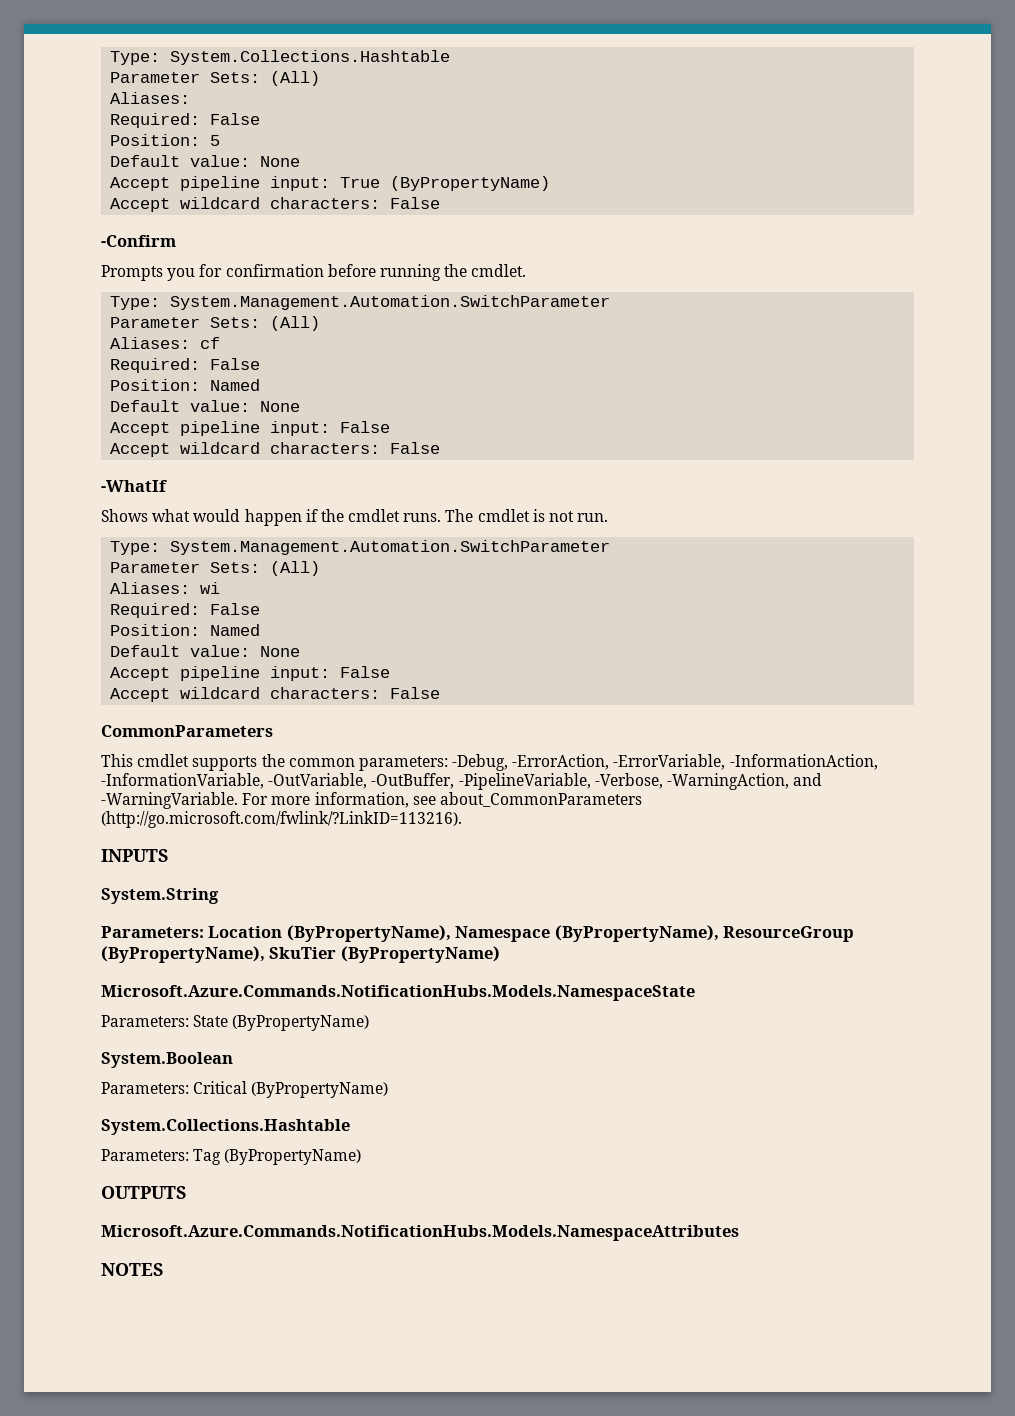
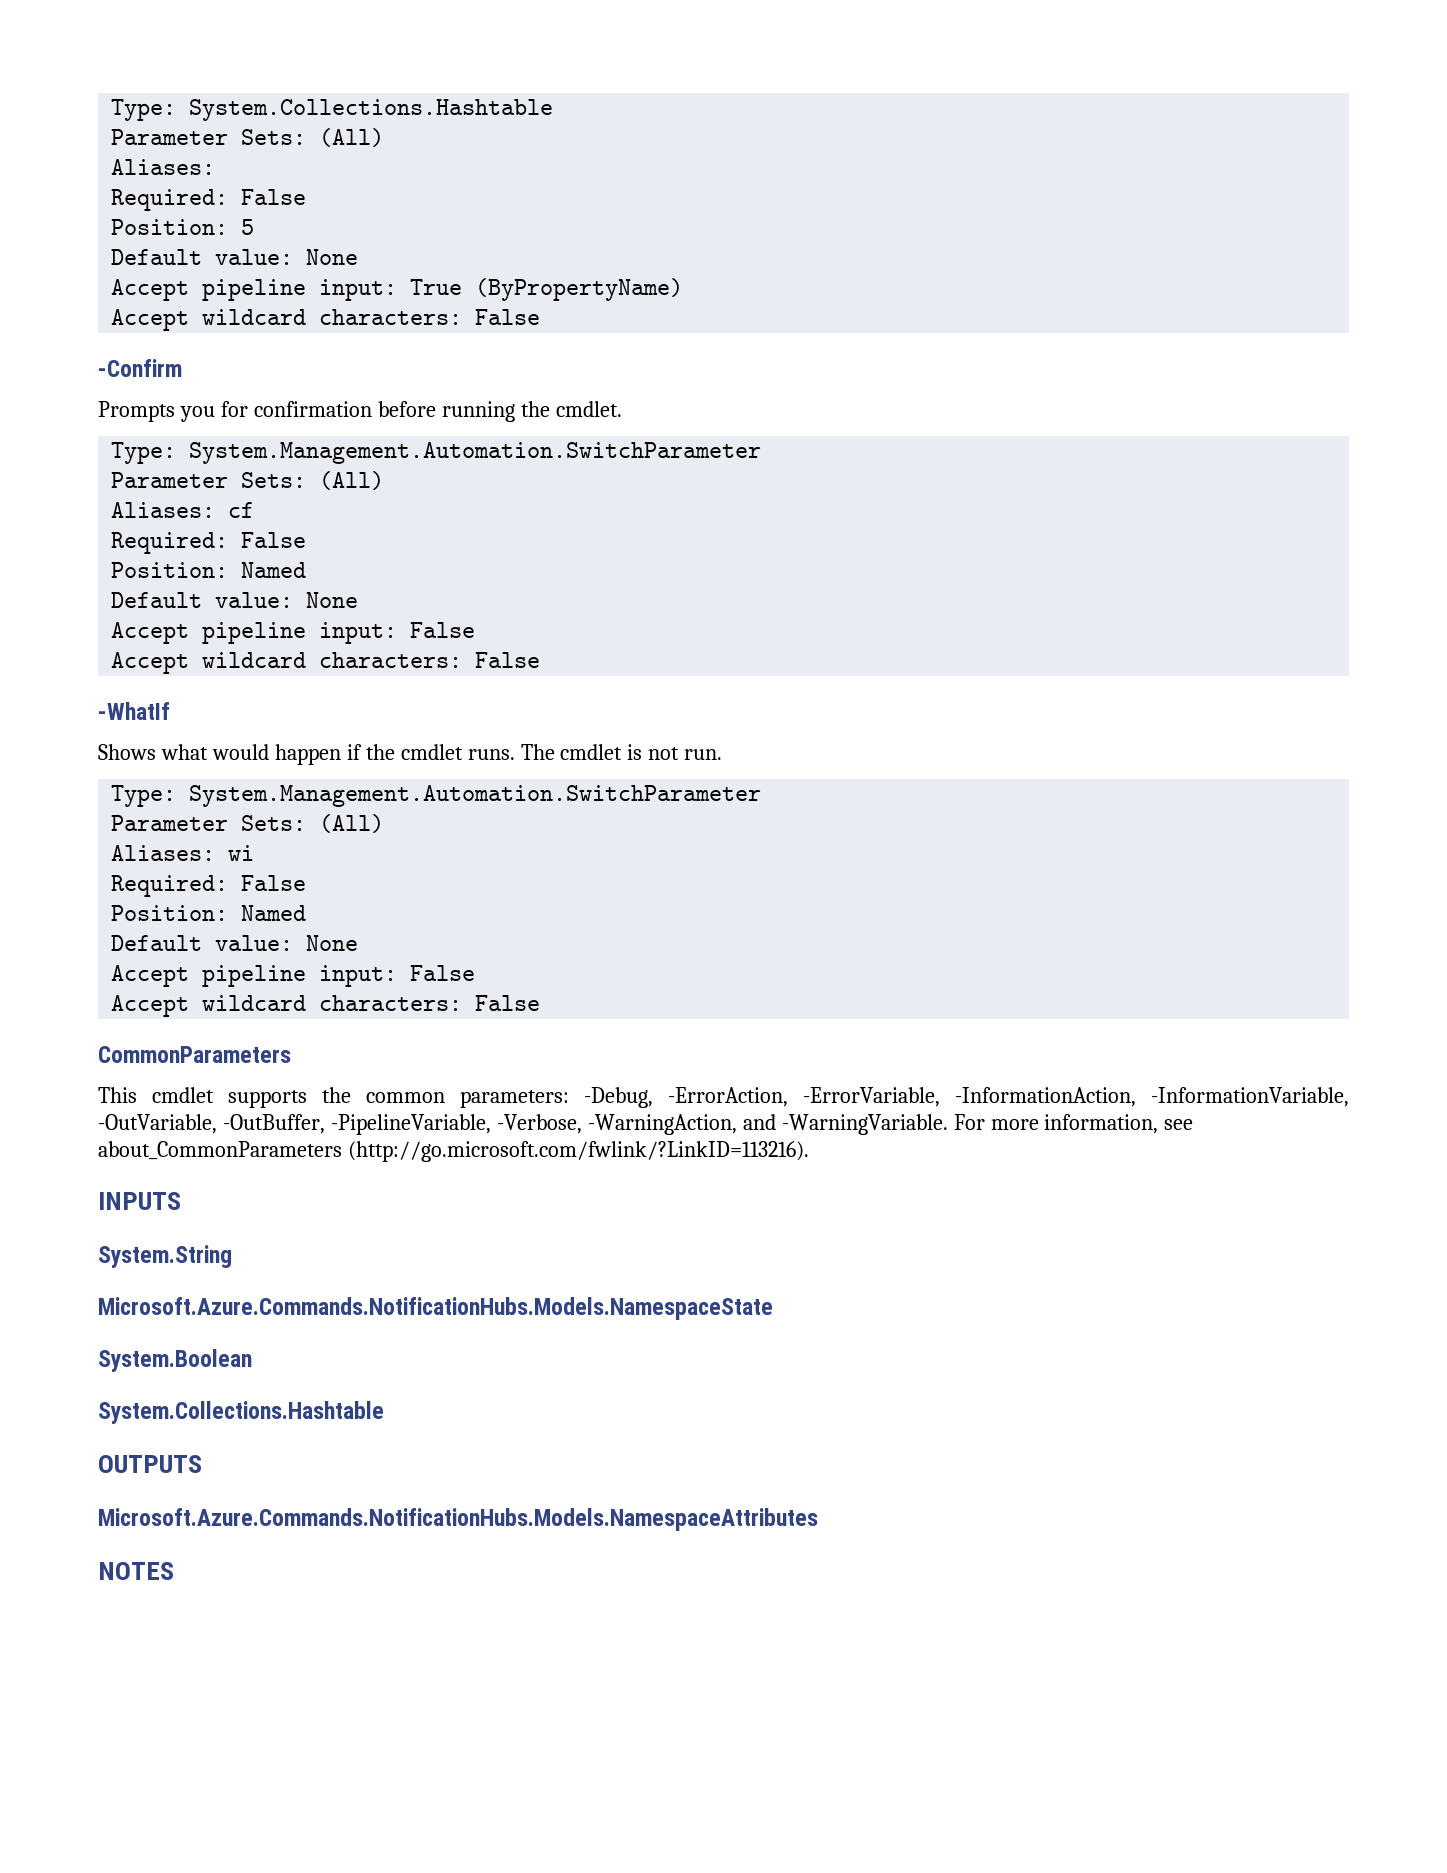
[101,925,855,942] [101,946,500,963] [101,985,695,1001] [101,1015,370,1031] [101,1052,233,1068] [101,1081,389,1098] [101,1119,350,1135] [101,1149,362,1165] Parameters: Location (ByPropertyName), Namespace (ByPropertyName), ResourceGroup (ByPropertyName), SkuTier (ByPropertyName) // Microsoft.Azure.Commands.NotificationHubs.Models.NamespaceState // Parameters: State (ByPropertyName) // System.Boolean // Parameters: Critical (ByPropertyName) // System.Collections.Hashtable // Parameters: Tag (ByPropertyName) -> [98,1297,773,1320] [98,1349,252,1372] [98,1401,384,1424] Microsoft.Azure.Commands.NotificationHubs.Models.NamespaceState // System.Boolean // System.Collections.Hashtable

